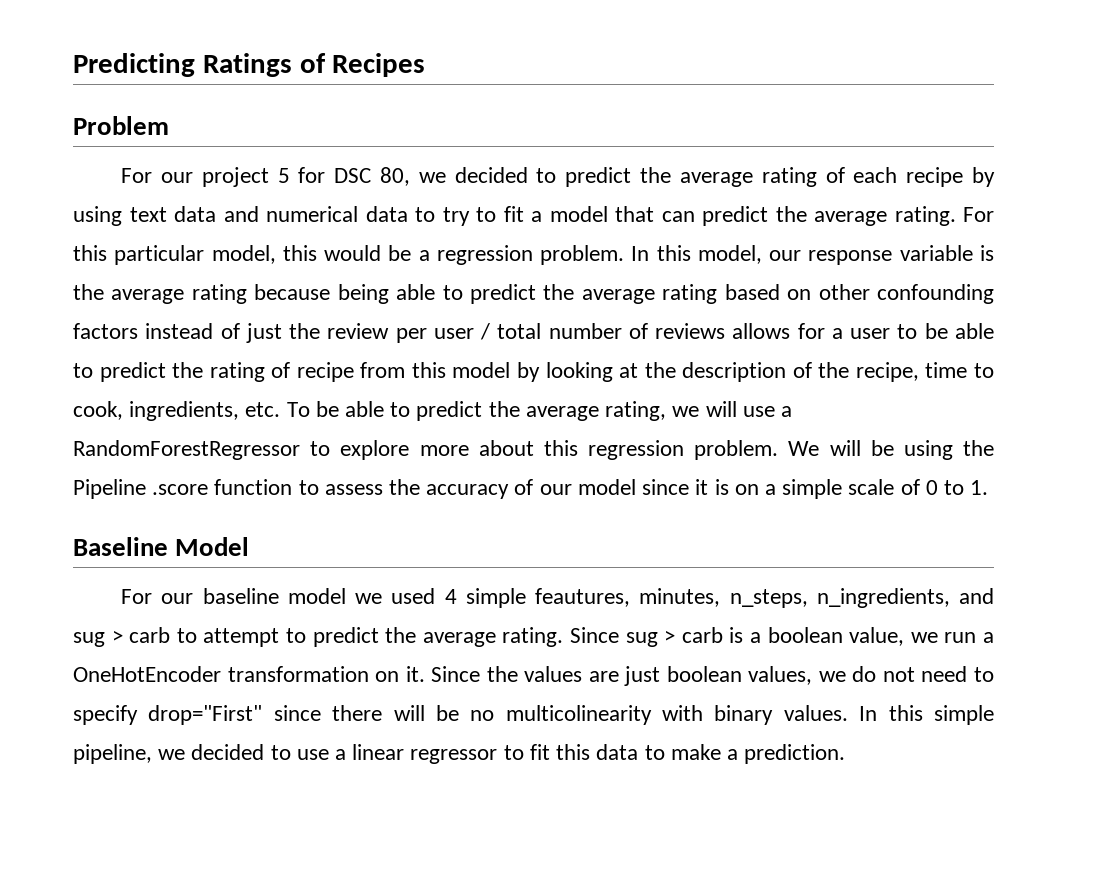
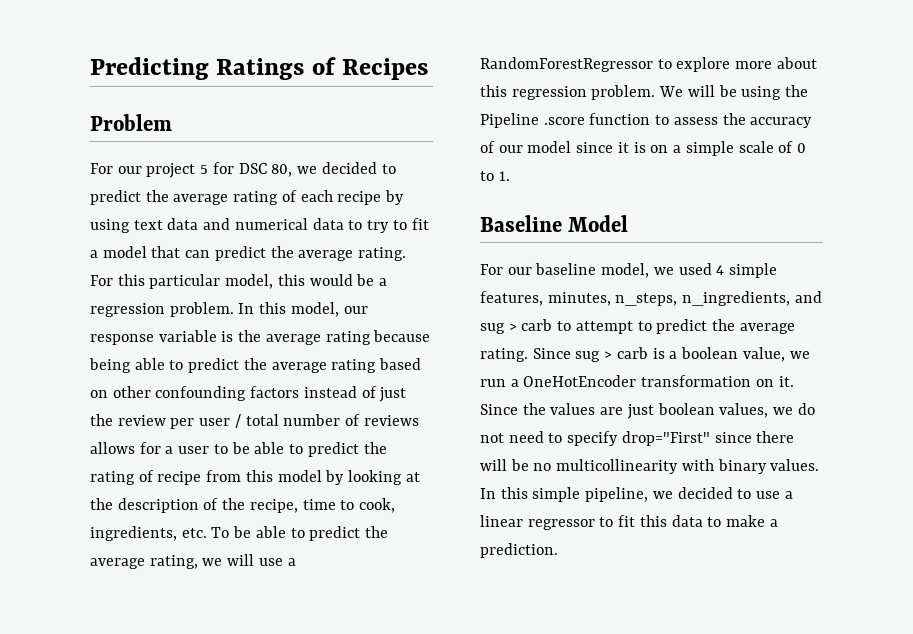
[287,588,346,604] model -> [601,263,650,278] model,
[535,588,631,607] feautures, -> [480,291,543,306] features,
[505,705,652,725] multicolinearity -> [556,459,679,474] multicollinearity

